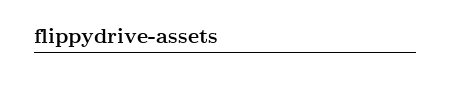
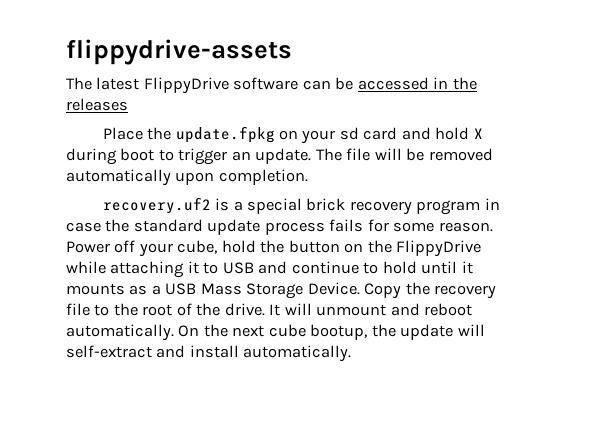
(218, 37) none -> [66,77,477,94] [66,98,128,111] [102,126,483,144] [66,148,493,165] [66,169,308,186] [102,197,500,215] [66,219,493,235] [66,240,482,257] [66,261,473,278] [66,282,497,299] [66,303,473,316] [66,324,485,341] [66,345,352,362] // The latest FlippyDrive software can be accessed in the releases // Place the update.fpkg on your sd card and hold X during boot to trigger an update. The file will be removed automatically upon completion. // recovery.uf2 is a special brick recovery program in case the standard update process fails for some reason. Power off your cube, hold the button on the FlippyDrive while attaching it to USB and continue to hold until it mounts as a USB Mass Storage Device. Copy the recovery file to the root of the drive. It will unmount and reboot automatically. On the next cube bootup, the update will self-extract and install automatically.

